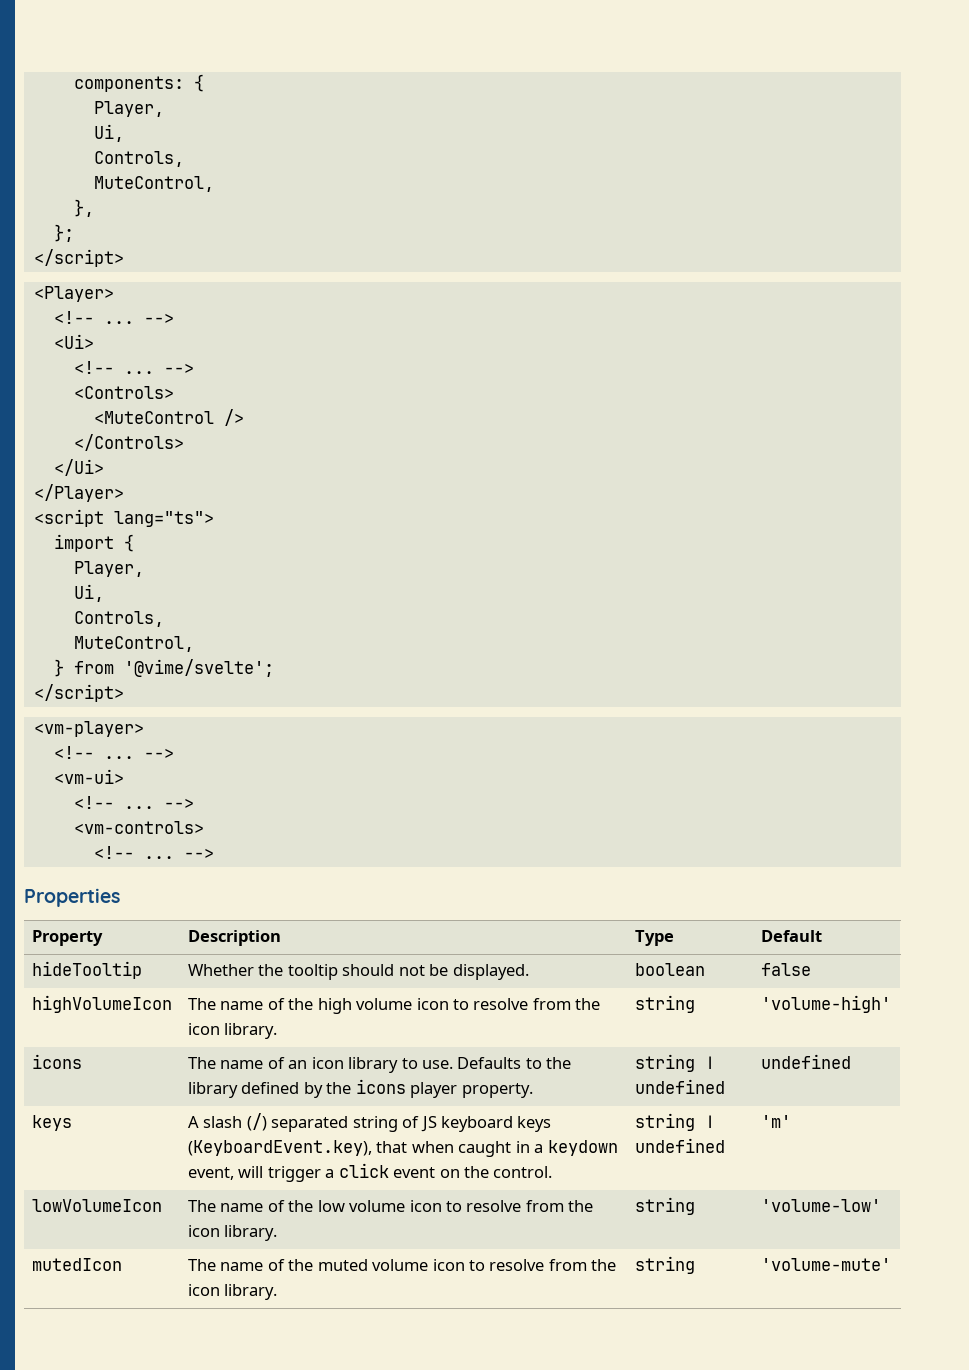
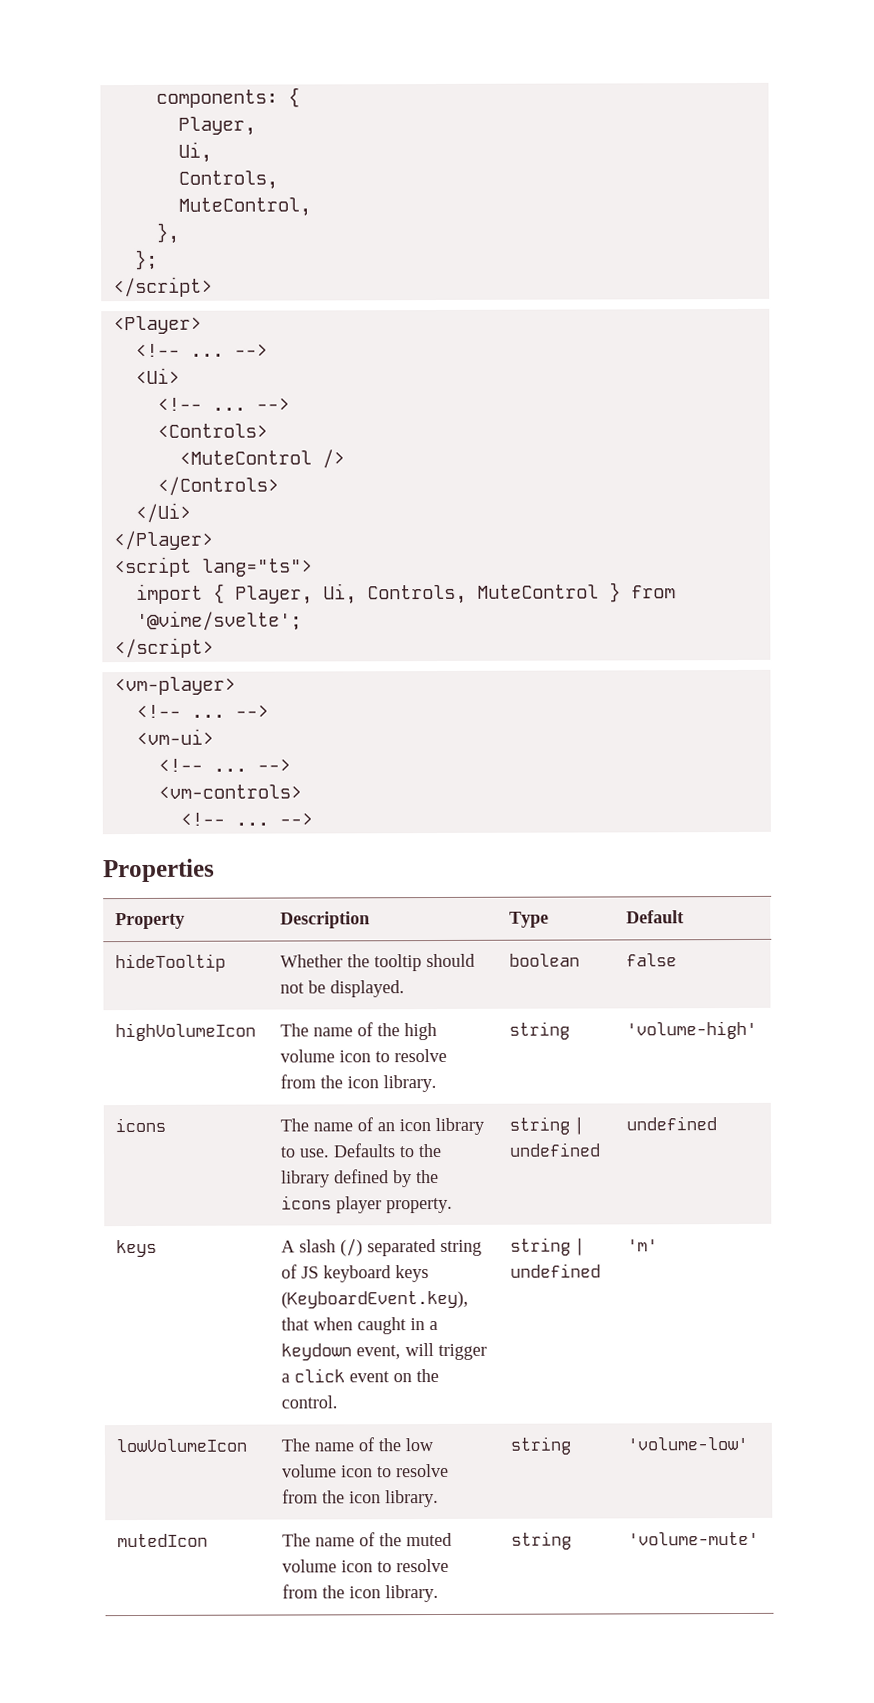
[73,561,144,577] [73,584,104,602] [73,611,164,627] [73,636,194,652] // Player, // Ui, // Controls, // MuteControl, // -> [235,583,599,605] Player, Ui, Controls, MuteControl

